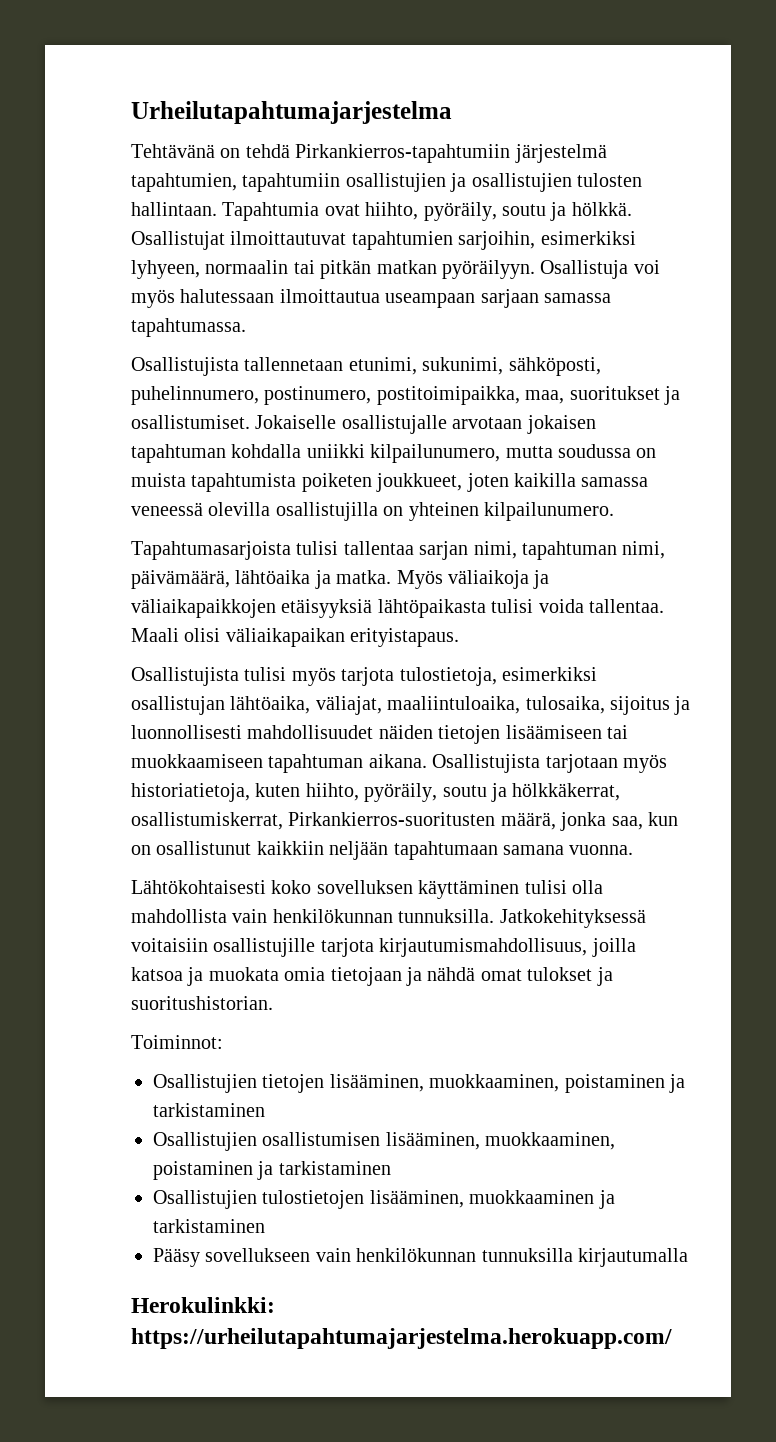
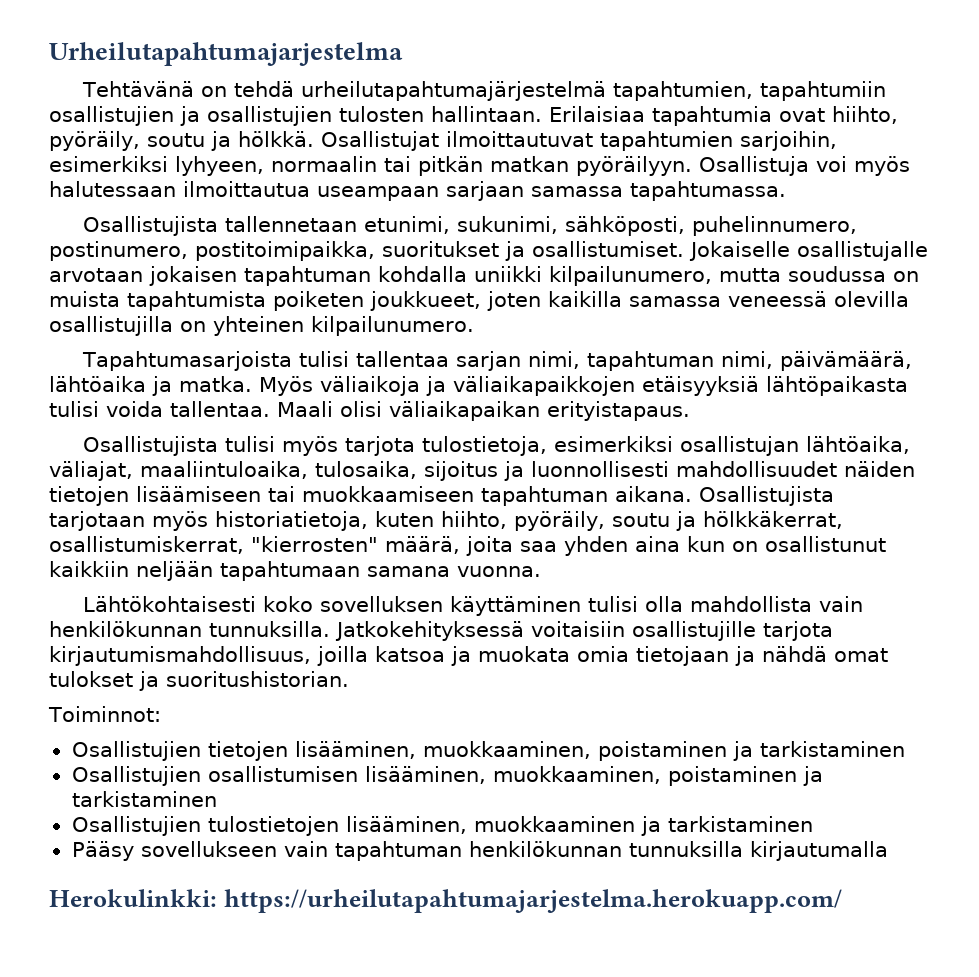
[295,144,607,163] Pirkankierros-tapahtumiin järjestelmä -> [300,81,606,101] urheilutapahtumajärjestelmä
[222,202,320,221] Tapahtumia -> [549,106,772,126] Erilaisiaa tapahtumia
[525,390,565,404] maa, -> (375, 251) none
[288,812,643,831] Pirkankierros-suoritusten määrä, jonka saa, -> [250,536,680,556] "kierrosten" määrä, joita saa yhden aina
(351, 1255) none -> [334,841,462,861] tapahtuman

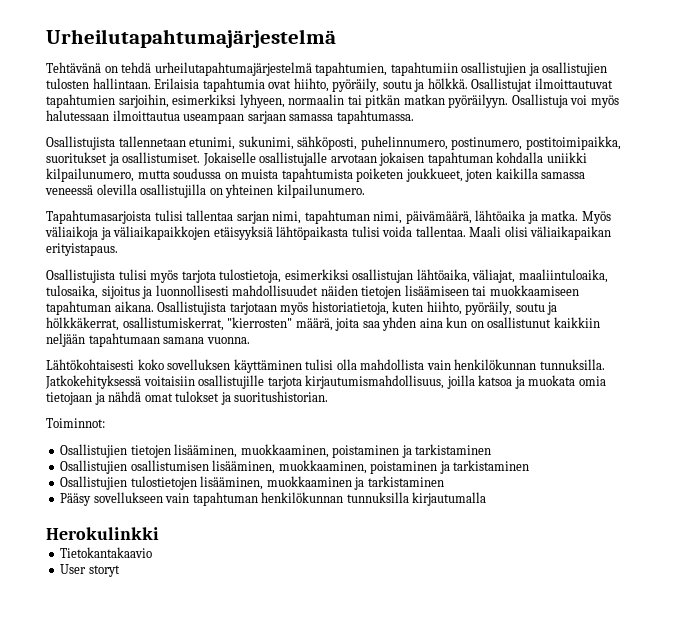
[49,42,403,66] Urheilutapahtumajarjestelma -> [46,29,336,48] Urheilutapahtumajärjestelmä
[549,106,645,122] Erilaisiaa -> [154,78,200,89] Erilaisia
[49,889,842,913] Herokulinkki: https://urheilutapahtumajarjestelma.herokuapp.com/ -> [46,527,159,540] [60,547,153,558] [60,564,120,577] Herokulinkki // Tietokantakaavio // User storyt

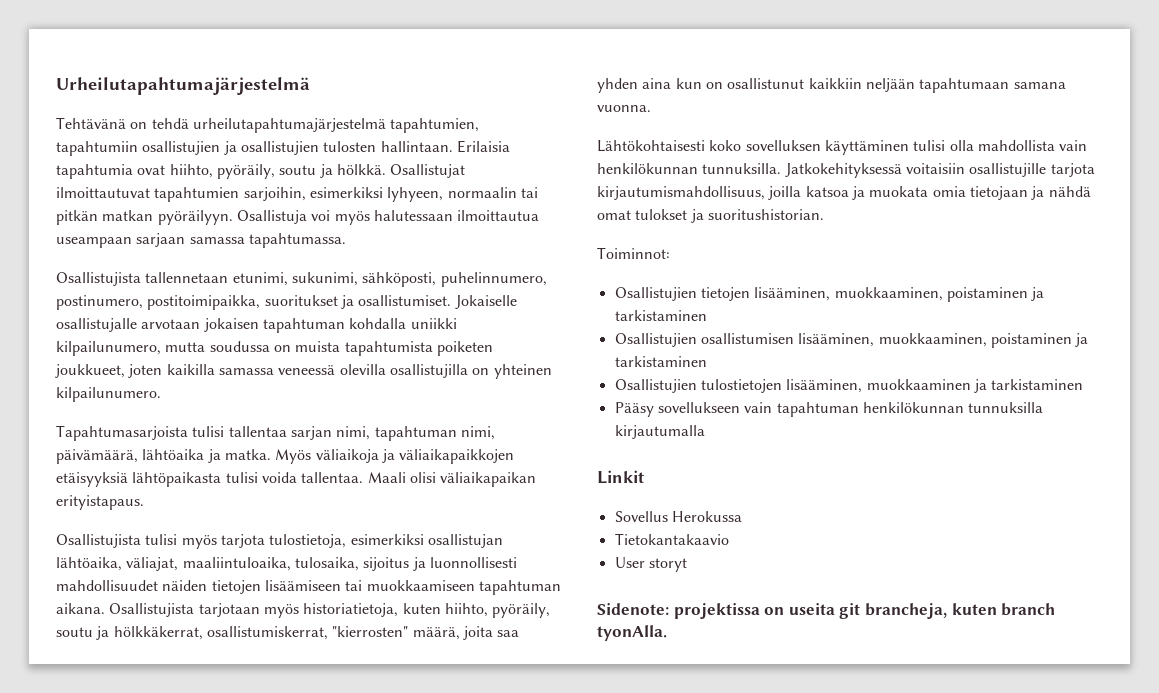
[46,527,159,540] Herokulinkki -> [597,470,644,484] [614,511,742,522] Linkit // Sovellus Herokussa
(120, 571) none -> [597,603,1056,619] [597,625,667,641] // Sidenote: projektissa on useita git brancheja, kuten branch tyonAlla.

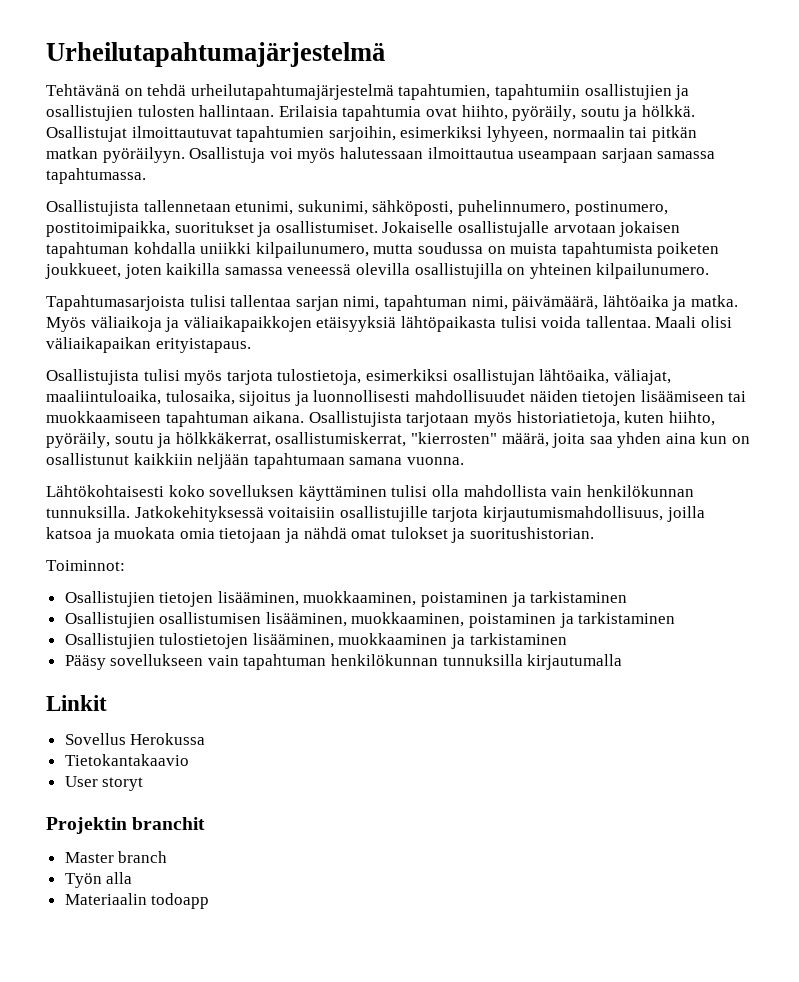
[597,603,1056,619] [597,625,667,641] Sidenote: projektissa on useita git brancheja, kuten branch tyonAlla. -> [46,817,206,834] [64,851,168,863] [64,872,133,888] [64,893,210,909] Projektin branchit // Master branch // Työn alla // Materiaalin todoapp

